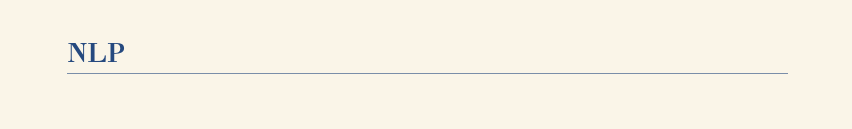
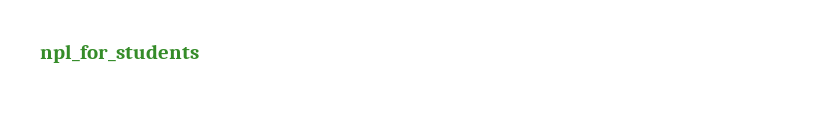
[67,43,125,62] NLP -> [40,44,199,63] npl_for_students

